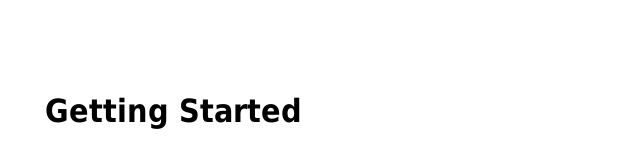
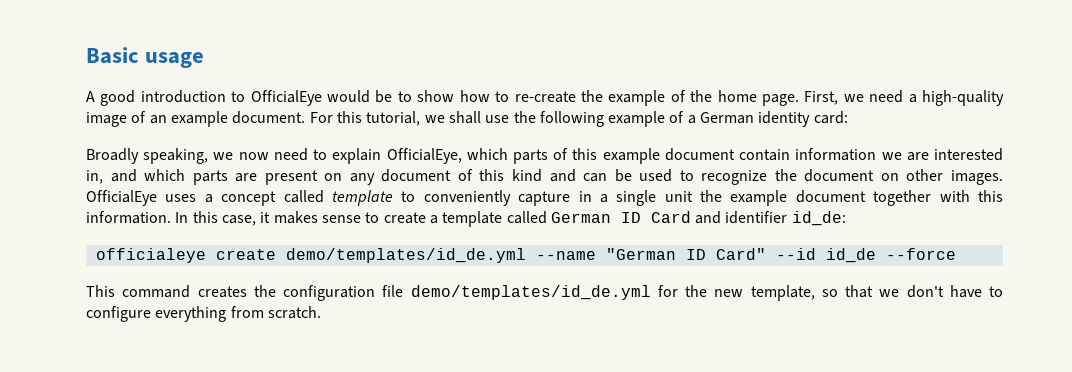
[45,97,302,129] Getting Started -> [86,47,205,68] [86,90,1004,106] [86,111,848,127] [86,148,1003,164] [86,169,1003,185] [86,190,1004,206] [86,211,846,227] [95,248,956,263] [86,285,1003,301] [86,306,321,322] Basic usage // A good introduction to OfficialEye would be to show how to re-create the example of the home page. First, we need a high-quality image of an example document. For this tutorial, we shall use the following example of a German identity card: // Broadly speaking, we now need to explain OfficialEye, which parts of this example document contain information we are interested in, and which parts are present on any document of this kind and can be used to recognize the document on other images. OfficialEye uses a concept called template to conveniently capture in a single unit the example document together with this information. In this case, it makes sense to create a template called German ID Card and identifier id_de: // officialeye create demo/templates/id_de.yml --name "German ID Card" --id id_de --force // This command creates the configuration file demo/templates/id_de.yml for the new template, so that we don't have to configure everything from scratch.

